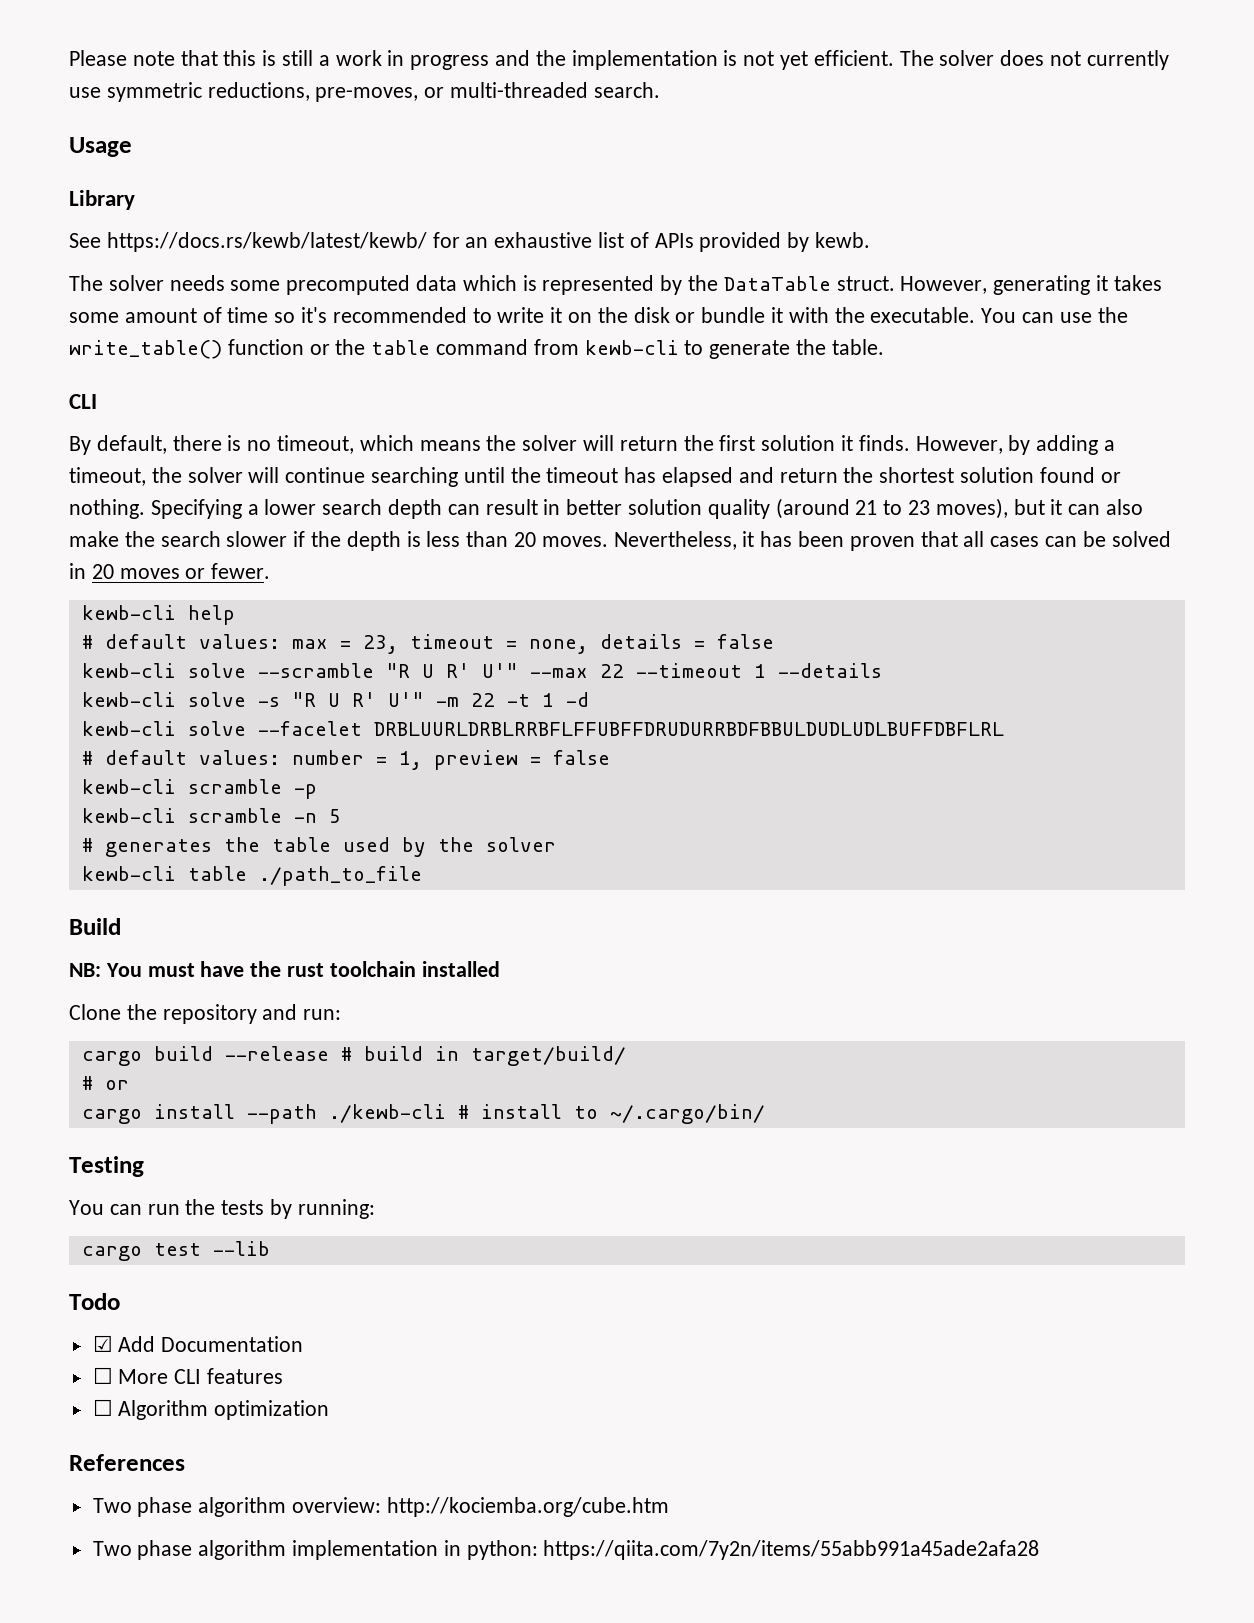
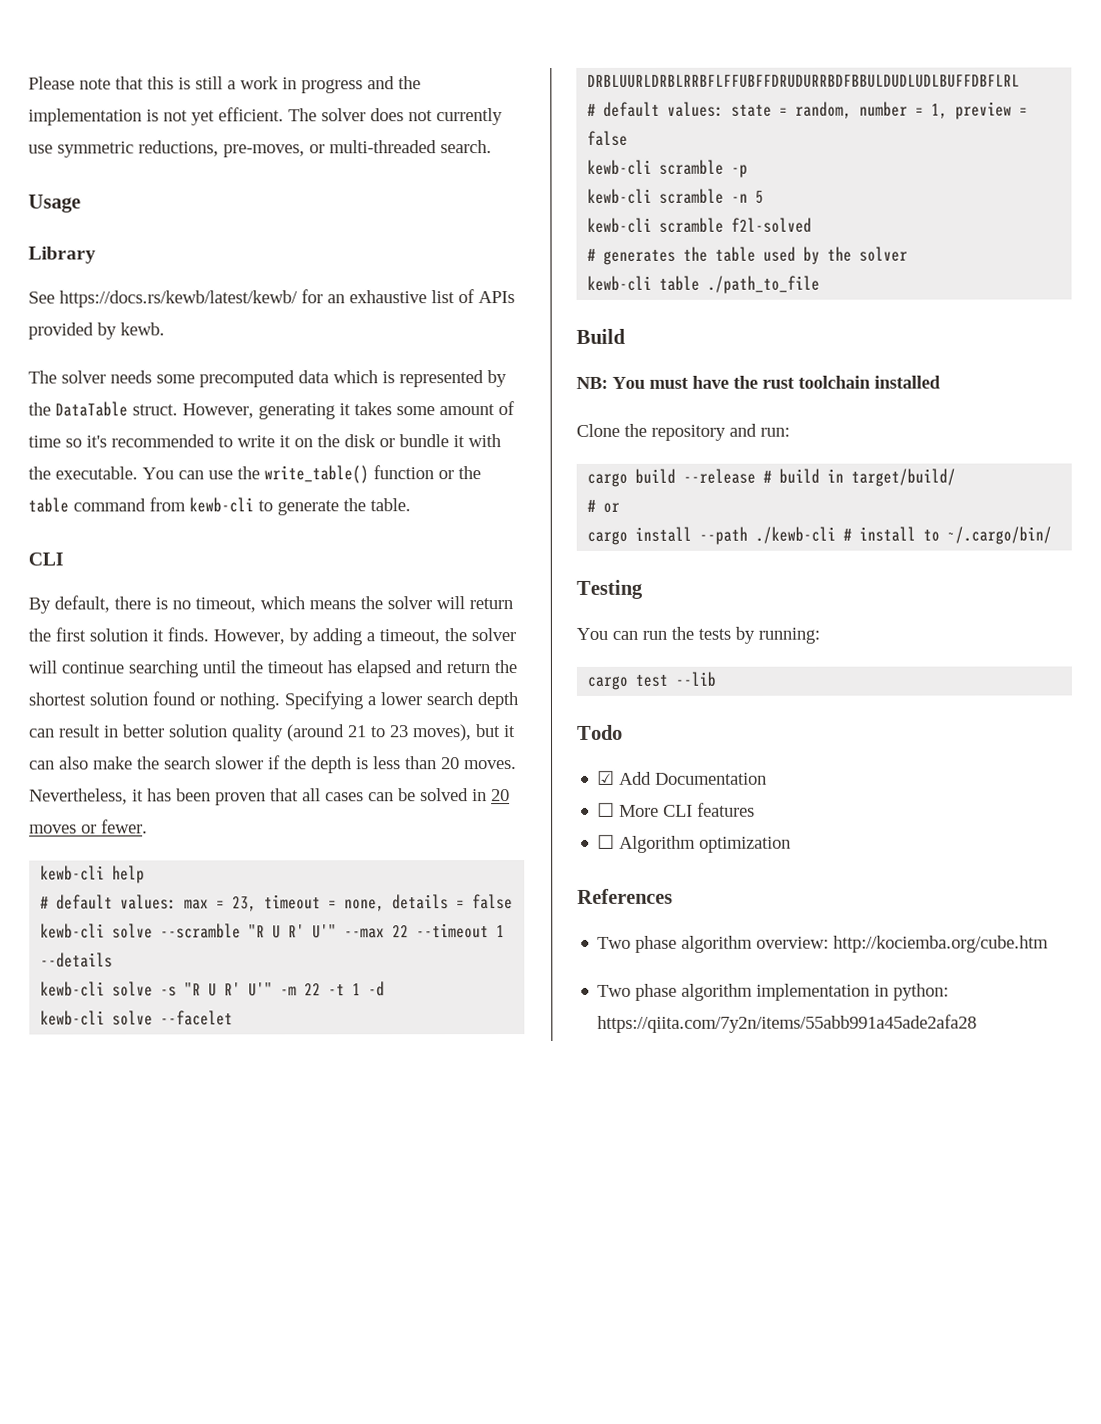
(280, 757) none -> [731,101,853,119] state = random,
(341, 816) none -> [587,217,813,233] // kewb-cli scramble f2l-solved

